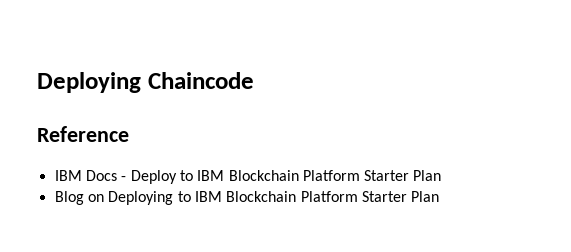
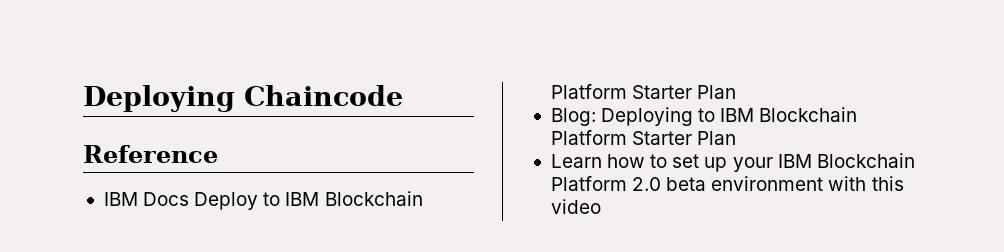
[121,176,127,181] - -> (190, 199) none
[54,191,104,205] Blog on -> [550,108,596,126] Blog:
(440, 196) none -> [550,153,915,172] [550,176,904,191] [550,199,601,214] // Learn how to set up your IBM Blockchain Platform 2.0 beta environment with this video

